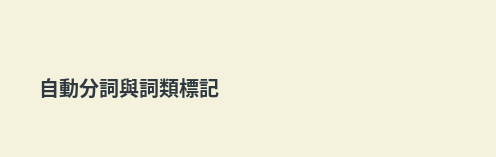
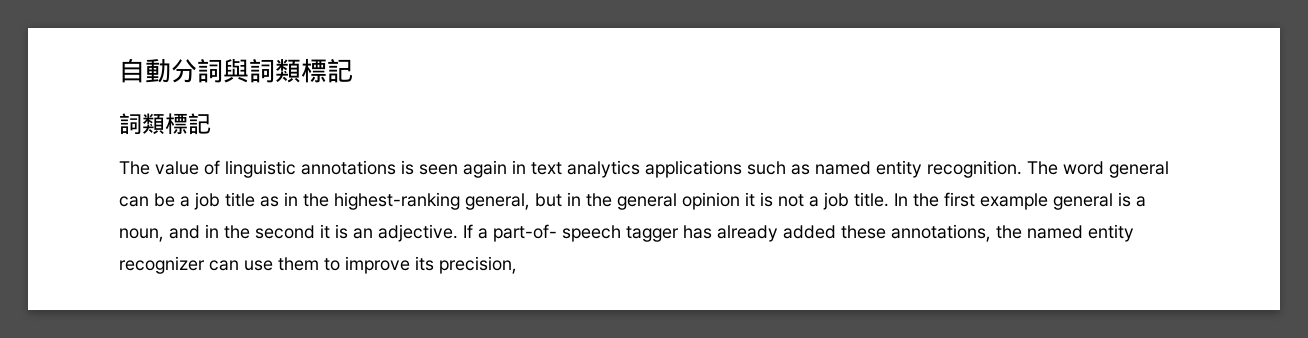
(219, 88) none -> [119,113,211,135] [119,160,1169,178] [119,192,1146,210] [119,224,1134,242] [119,256,517,274] // 詞類標記 // The value of linguistic annotations is seen again in text analytics applications such as named entity recognition. The word general can be a job title as in the highest-ranking general, but in the general opinion it is not a job title. In the first example general is a noun, and in the second it is an adjective. If a part-of- speech tagger has already added these annotations, the named entity recognizer can use them to improve its precision,

